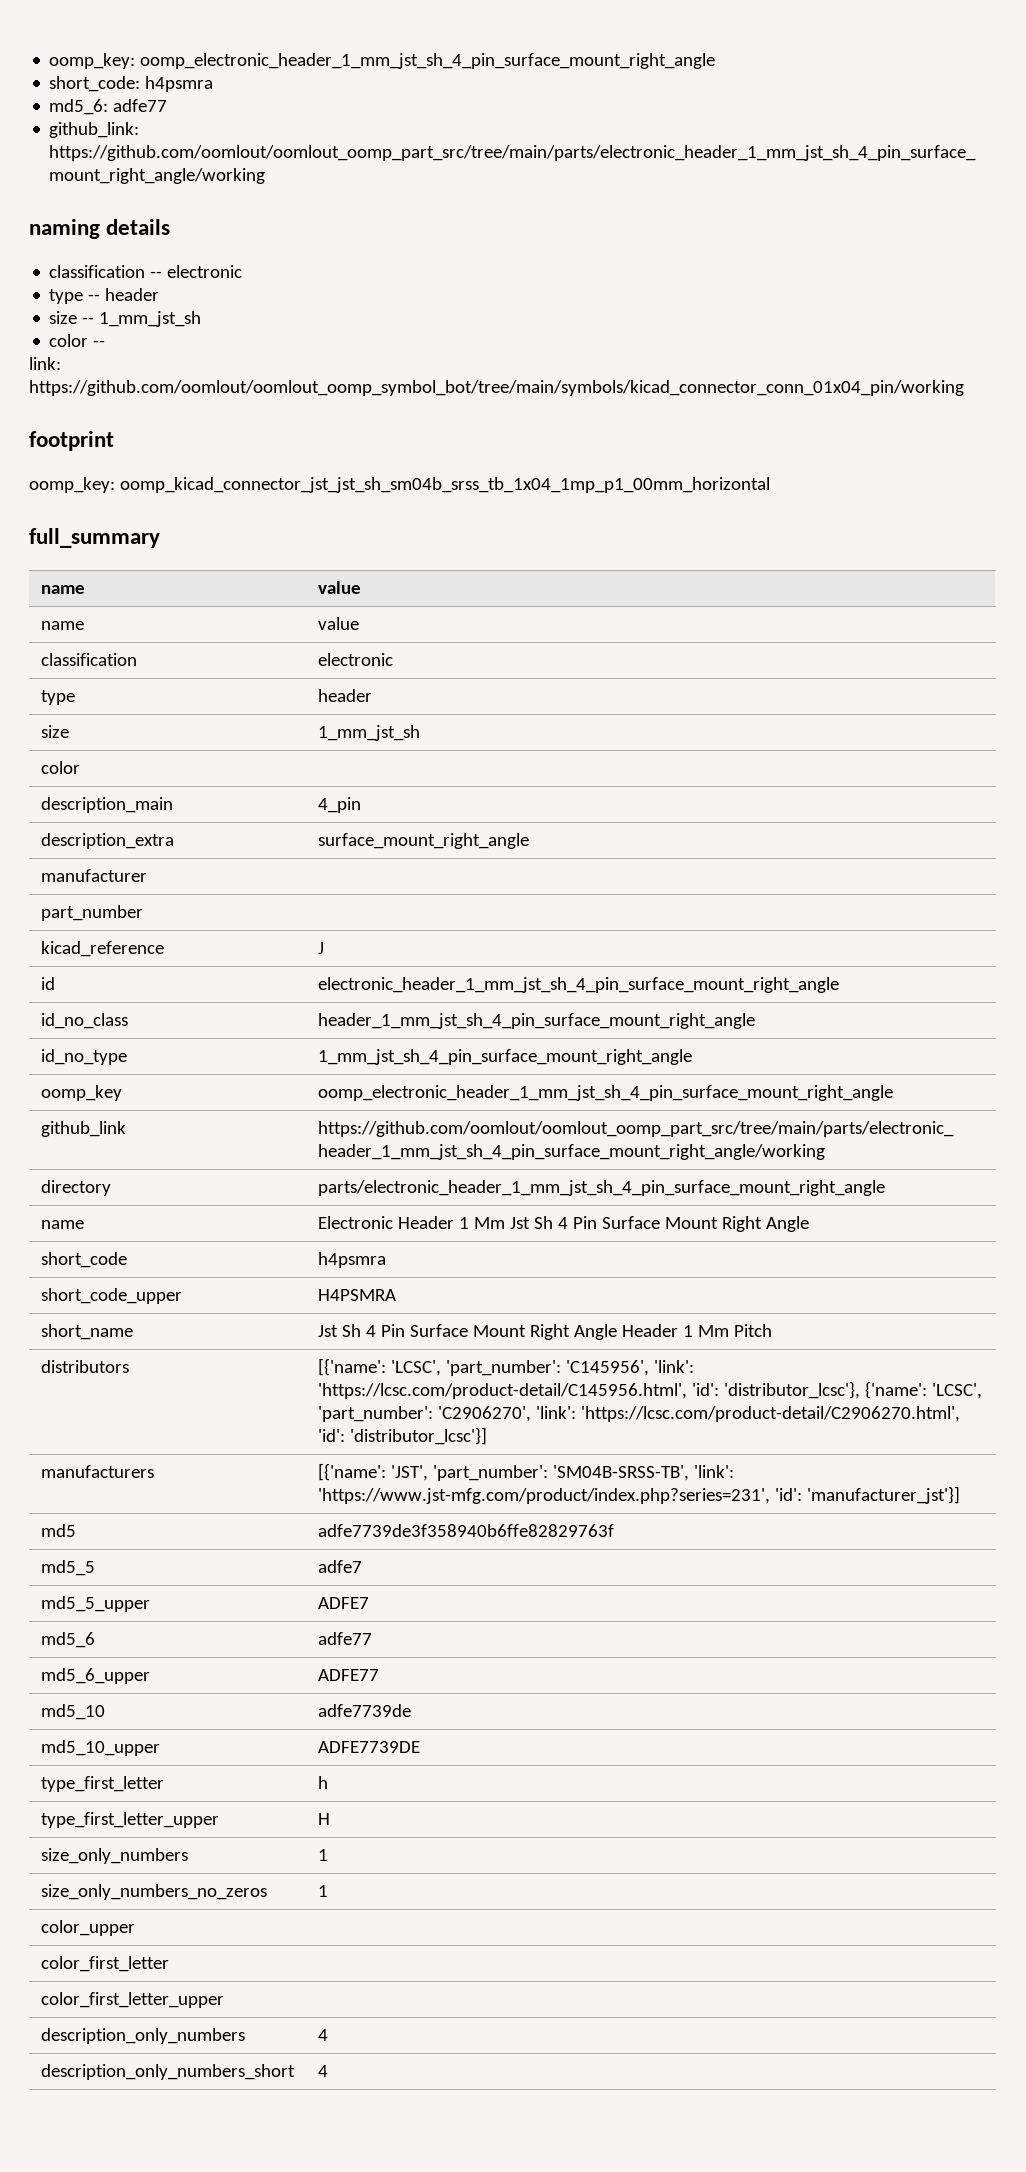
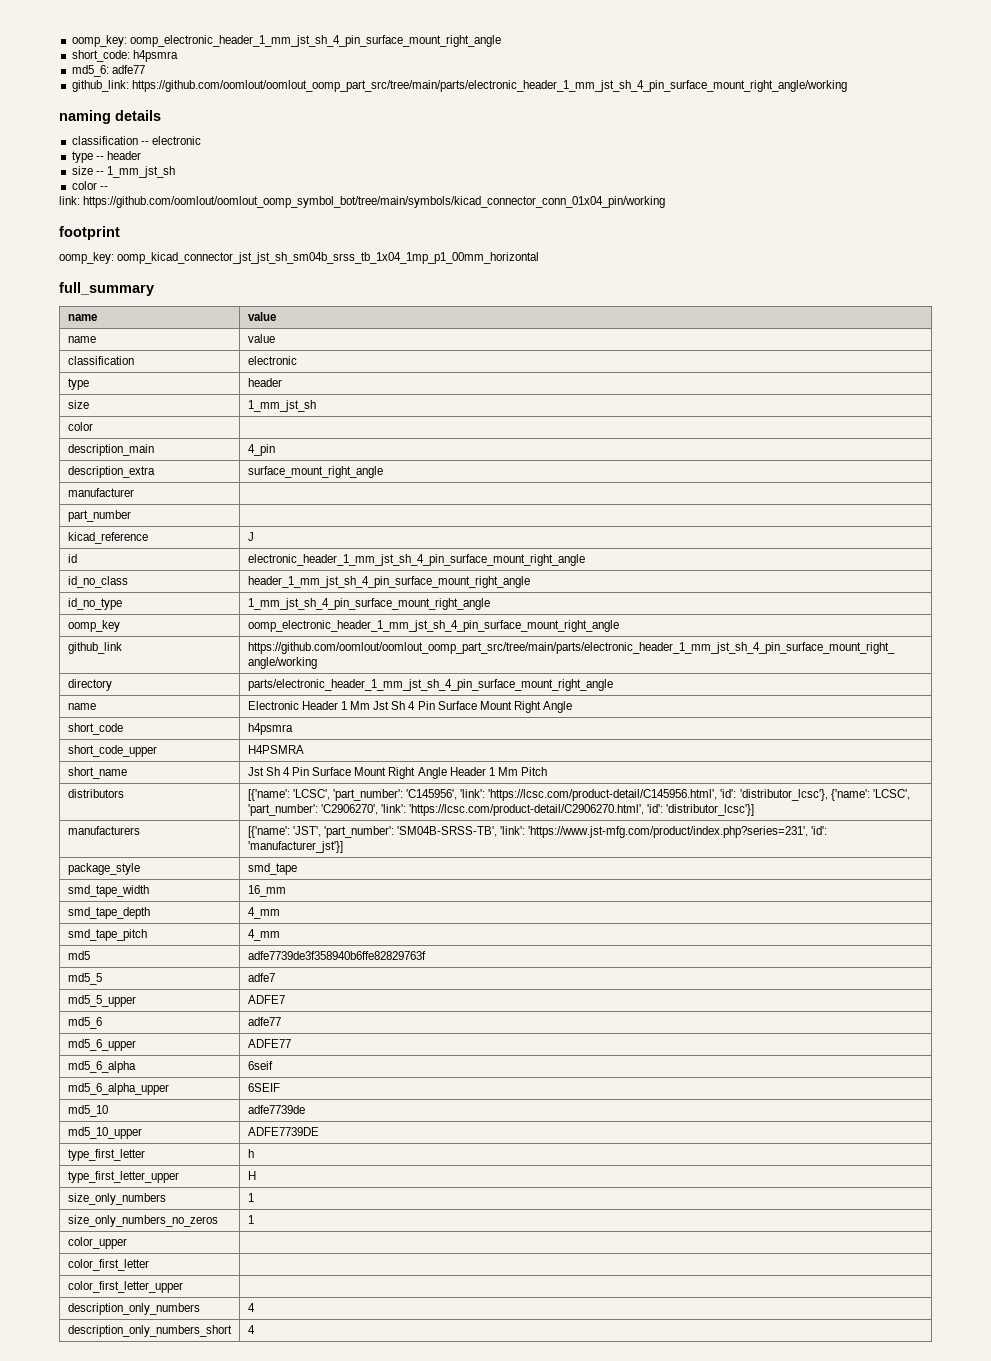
(960, 1495) none -> [67,863,140,875] [247,863,297,875] [67,885,149,897] [247,885,286,897] [67,907,150,919] [247,907,280,919] [67,929,147,941] [247,929,280,941] // package_style | smd_tape // smd_tape_width | 16_mm // smd_tape_depth | 4_mm // smd_tape_pitch | 4_mm
(379, 1675) none -> [67,1061,136,1073] [247,1061,273,1070] [67,1083,169,1095] [247,1083,280,1092] // md5_6_alpha | 6seif // md5_6_alpha_upper | 6SEIF

